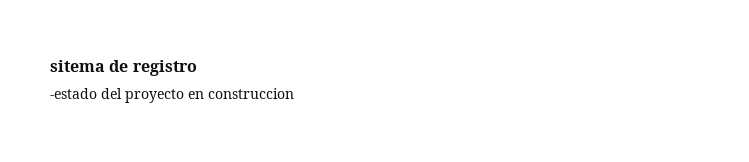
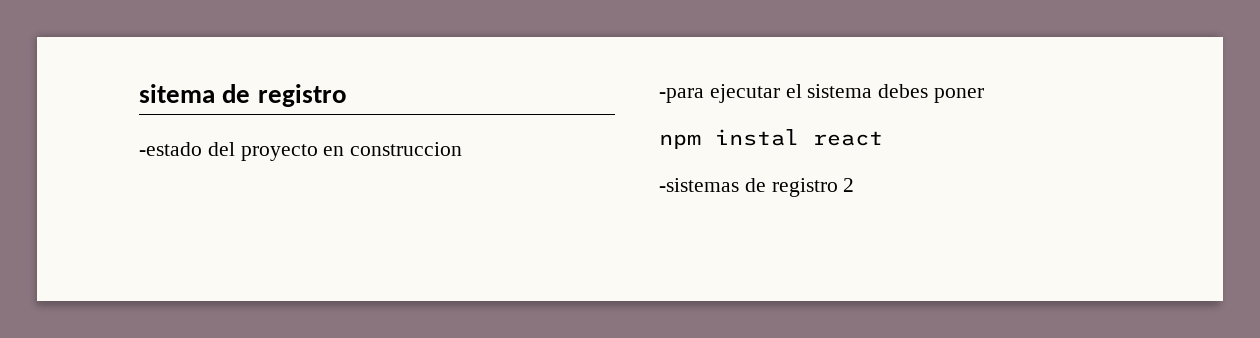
(294, 93) none -> [659,84,985,103] [659,129,883,149] [659,178,855,197] // -para ejecutar el sistema debes poner // npm instal react // -sistemas de registro 2

